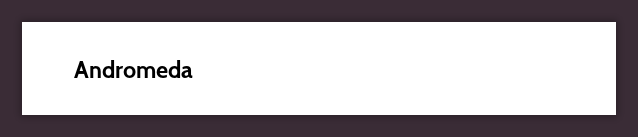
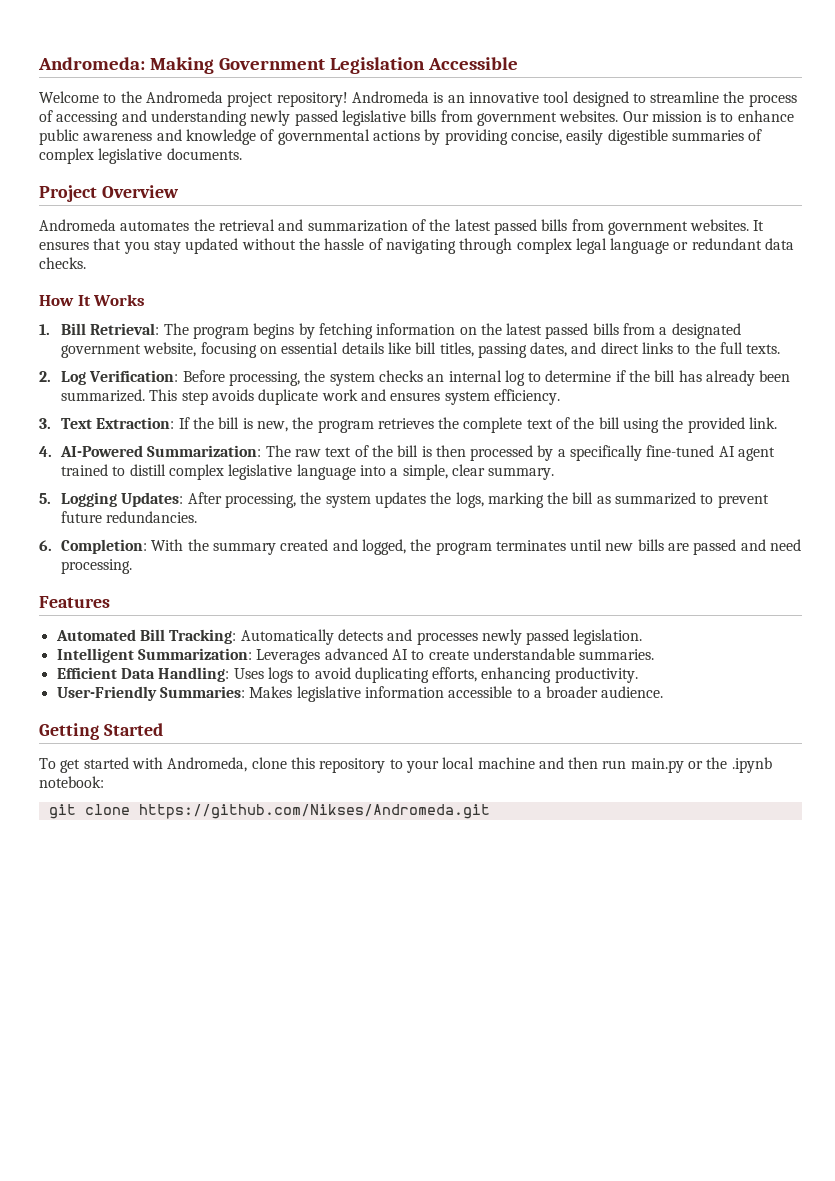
[74,60,193,78] Andromeda -> [38,57,518,74] [39,91,797,107] [39,110,794,126] [39,129,763,145] [39,148,242,164] [39,185,179,202] [39,219,765,235] [39,238,795,254] [39,257,86,269] [39,294,146,306] [39,323,741,339] [60,342,781,358] [39,370,791,386] [60,389,560,405] [39,417,778,433] [39,445,776,461] [60,464,555,480] [39,492,769,508] [60,511,198,523] [39,539,802,555] [60,559,132,574] [39,596,110,608] [55,629,643,645] [56,648,655,664] [56,667,638,683] [56,686,664,702] [39,723,163,740] [39,757,772,773] [39,776,104,788] [48,804,490,819] Andromeda: Making Government Legislation Accessible // Welcome to the Andromeda project repository! Andromeda is an innovative tool designed to streamline the process of accessing and understanding newly passed legislative bills from government websites. Our mission is to enhance public awareness and knowledge of governmental actions by providing concise, easily digestible summaries of complex legislative documents. // Project Overview // Andromeda automates the retrieval and summarization of the latest passed bills from government websites. It ensures that you stay updated without the hassle of navigating through complex legal language or redundant data checks. // How It Works // 1. Bill Retrieval: The program begins by fetching information on the latest passed bills from a designated government website, focusing on essential details like bill titles, passing dates, and direct links to the full texts. // 2. Log Verification: Before processing, the system checks an internal log to determine if the bill has already been summarized. This step avoids duplicate work and ensures system efficiency. // 3. Text Extraction: If the bill is new, the program retrieves the complete text of the bill using the provided link. // 4. AI-Powered Summarization: The raw text of the bill is then processed by a specifically fine-tuned AI agent trained to distill complex legislative language into a simple, clear summary. // 5. Logging Updates: After processing, the system updates the logs, marking the bill as summarized to prevent future redundancies. // 6. Completion: With the summary created and logged, the program terminates until new bills are passed and need processing. // Features // Automated Bill Tracking: Automatically detects and processes newly passed legislation. // Intelligent Summarization: Leverages advanced AI to create understandable summaries. // Efficient Data Handling: Uses logs to avoid duplicating efforts, enhancing productivity. // User-Friendly Summaries: Makes legislative information accessible to a broader audience. // Getting Started // To get started with Andromeda, clone this repository to your local machine and then run main.py or the .ipynb notebook: // git clone https://github.com/Nikses/Andromeda.git

